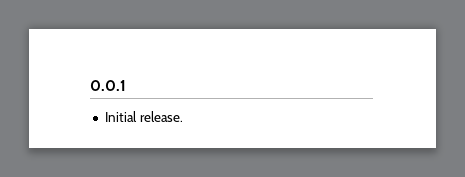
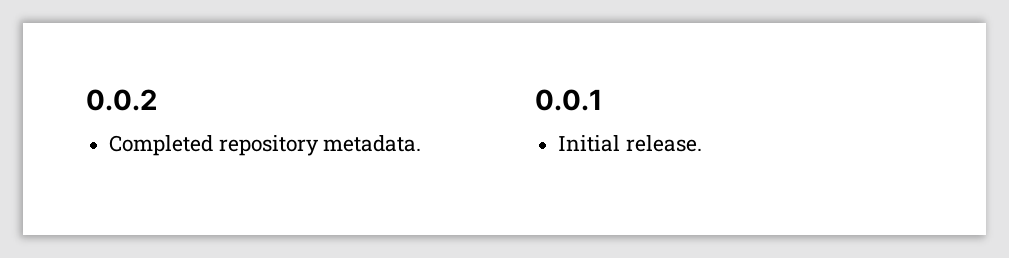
(90, 85) none -> [86,89,157,111] [109,135,422,156] 0.0.2 // Completed repository metadata. //

